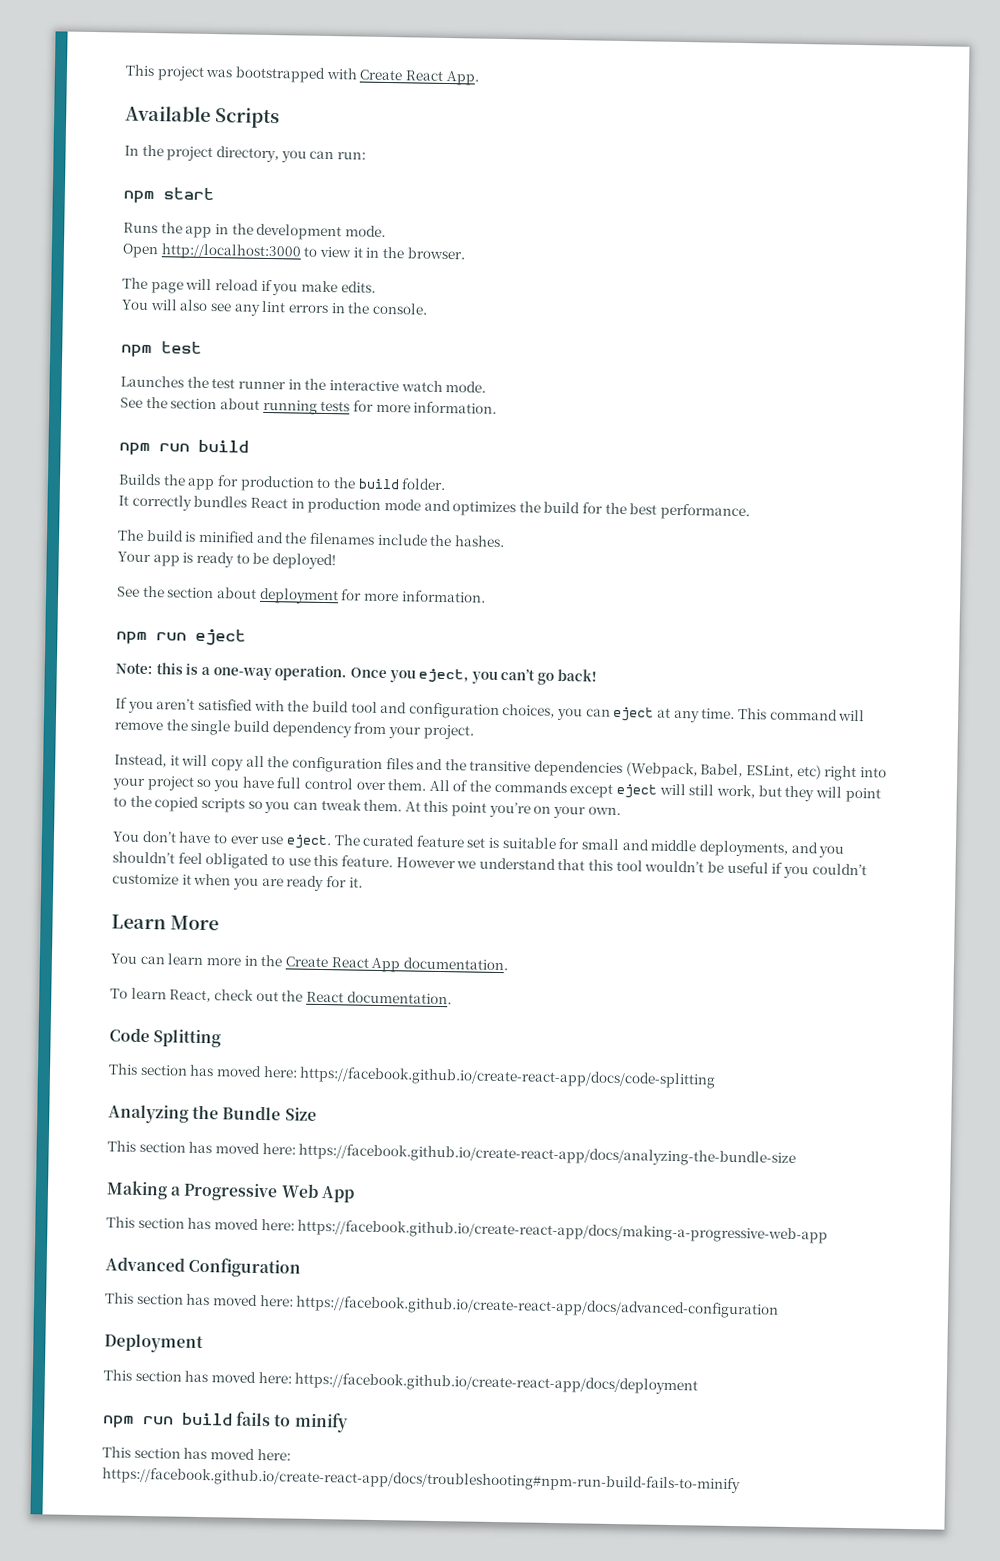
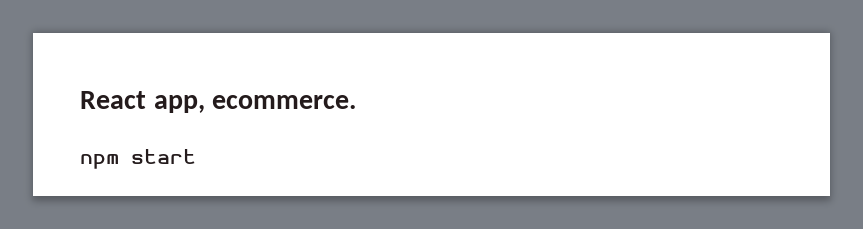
[125,64,479,86] [125,105,280,129] [124,144,366,163] [123,187,214,204] [123,222,386,241] [122,243,466,261] [122,277,376,296] [121,299,428,316] [121,341,202,358] [120,375,487,393] [120,396,498,415] [119,439,249,456] [118,473,447,492] [118,494,751,521] [118,529,505,548] [117,551,336,570] [117,585,486,605] [116,628,246,646] [115,662,597,685] [115,697,866,723] [114,719,474,740] [114,753,887,782] [112,776,881,803] [113,795,621,819] [112,830,845,858] [112,851,867,879] [112,873,363,892] [111,914,219,931] [110,953,508,973] [110,987,452,1005] [109,1027,222,1048] [108,1063,717,1089] [108,1104,317,1124] [107,1140,797,1168] [106,1180,355,1203] [106,1216,829,1244] [105,1256,302,1278] [105,1292,780,1319] [104,1333,204,1354] [103,1369,699,1395] [102,1411,348,1433] [102,1446,291,1461] [102,1467,741,1494] This project was bootstrapped with Create React App. // Available Scripts // In the project directory, you can run: // npm start // Runs the app in the development mode. // Open http://localhost:3000 to view it in the browser. // The page will reload if you make edits. // You will also see any lint errors in the console. // npm test // Launches the test runner in the interactive watch mode. // See the section about running tests for more information. // npm run build // Builds the app for production to the build folder. // It correctly bundles React in production mode and optimizes the build for the best performance. // The build is minified and the filenames include the hashes. // Your app is ready to be deployed! // See the section about deployment for more information. // npm run eject // Note: this is a one-way operation. Once you eject, you can’t go back! // If you aren’t satisfied with the build tool and configuration choices, you can eject at any time. This command will remove the single build dependency from your project. // Instead, it will copy all the configuration files and the transitive dependencies (Webpack, Babel, ESLint, etc) right into your project so you have full control over them. All of the commands except eject will still work, but they will point to the copied scripts so you can tweak them. At this point you’re on your own. // You don’t have to ever use eject. The curated feature set is suitable for small and middle deployments, and you shouldn’t feel obligated to use this feature. However we understand that this tool wouldn’t be useful if you couldn’t customize it when you are ready for it. // Learn More // You can learn more in the Create React App documentation. // To learn React, check out the React documentation. // Code Splitting // This section has moved here: https://facebook.github.io/create-react-app/docs/code-splitting // Analyzing the Bundle Size // This section has moved here: https://facebook.github.io/create-react-app/docs/analyzing-the-bundle-size // Making a Progressive Web App // This section has moved here: https://facebook.github.io/create-react-app/docs/making-a-progressive-web-app // Advanced Configuration // This section has moved here: https://facebook.github.io/create-react-app/docs/advanced-configuration // Deployment // This section has moved here: https://facebook.github.io/create-react-app/docs/deployment // npm run build fails to minify // This section has moved here: https://facebook.github.io/create-react-app/docs/troubleshooting#npm-run-build-fails-to-minify -> [80,91,357,113] [80,149,196,169] React app, ecommerce. // npm start

